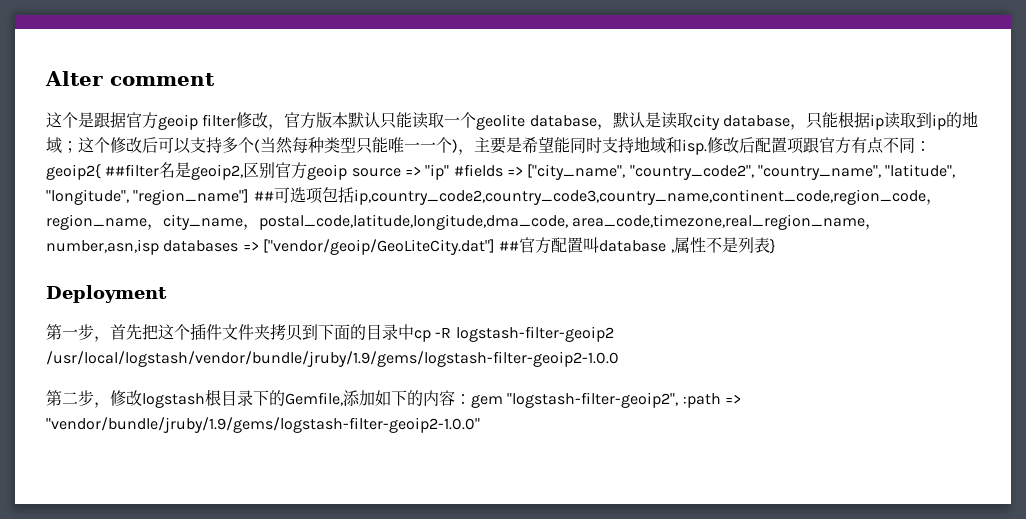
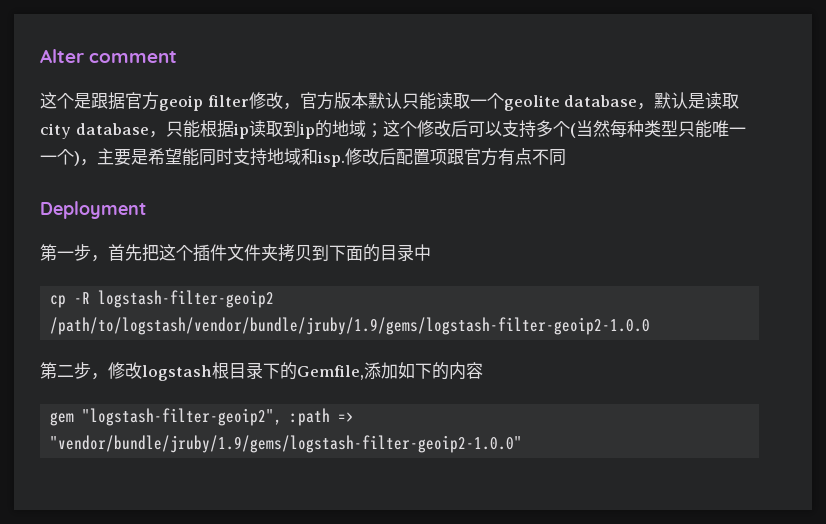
[915,141,931,151] [46,162,956,180] [46,187,942,205] [46,214,882,230] [46,237,776,255] ：geoip2{ ##filter名是geoip2,区别官方geoip source => "ip" #fields => ["city_name", "country_code2", "country_name", "latitude", "longitude", "region_name"] ##可选项包括ip,country_code2,country_code3,country_name,continent_code,region_code，region_name，city_name，postal_code,latitude,longitude,dma_code, area_code,timezone,real_region_name，number,asn,isp databases => ["vendor/geoip/GeoLiteCity.dat"] ##官方配置叫database ,属性不是列表} -> (566, 157) none
(414, 332) none -> (431, 252) //
[46,351,619,367] /usr/local/logstash/vendor/bundle/jruby/1.9/gems/logstash-filter-geoip2-1.0.0 -> [50,317,651,335] /path/to/logstash/vendor/bundle/jruby/1.9/gems/logstash-filter-geoip2-1.0.0
[455,394,471,404] ： -> (483, 370) //

